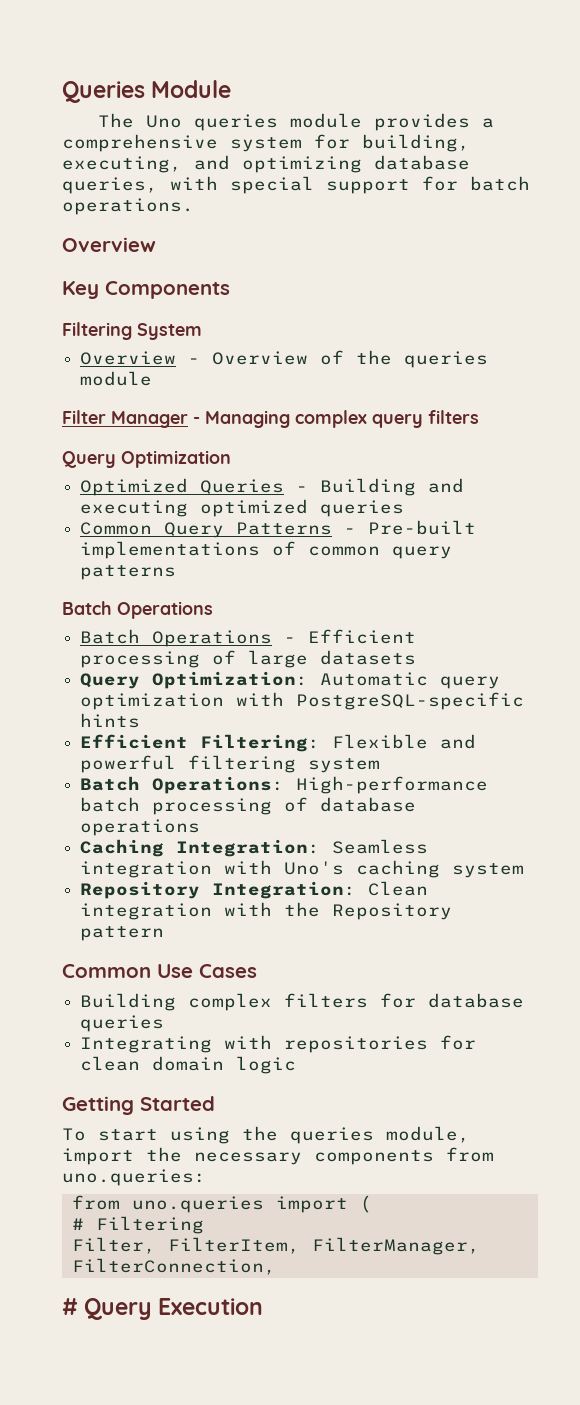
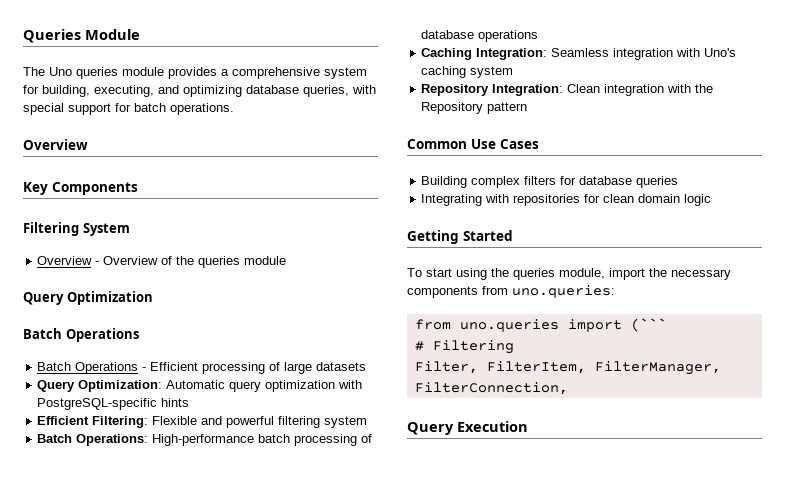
[62,410,479,428] [62,450,231,468] [80,478,465,496] [80,499,405,517] [80,520,477,538] [80,541,453,559] [80,565,177,580] Filter Manager - Managing complex query filters // Query Optimization // Optimized Queries - Building and executing optimized queries // Common Query Patterns - Pre-built implementations of common query patterns -> [23,291,153,305] Query Optimization
[359,1195,372,1213] ( -> [630,318,667,332] (```
[62,1298,78,1315] # -> (568, 388) none

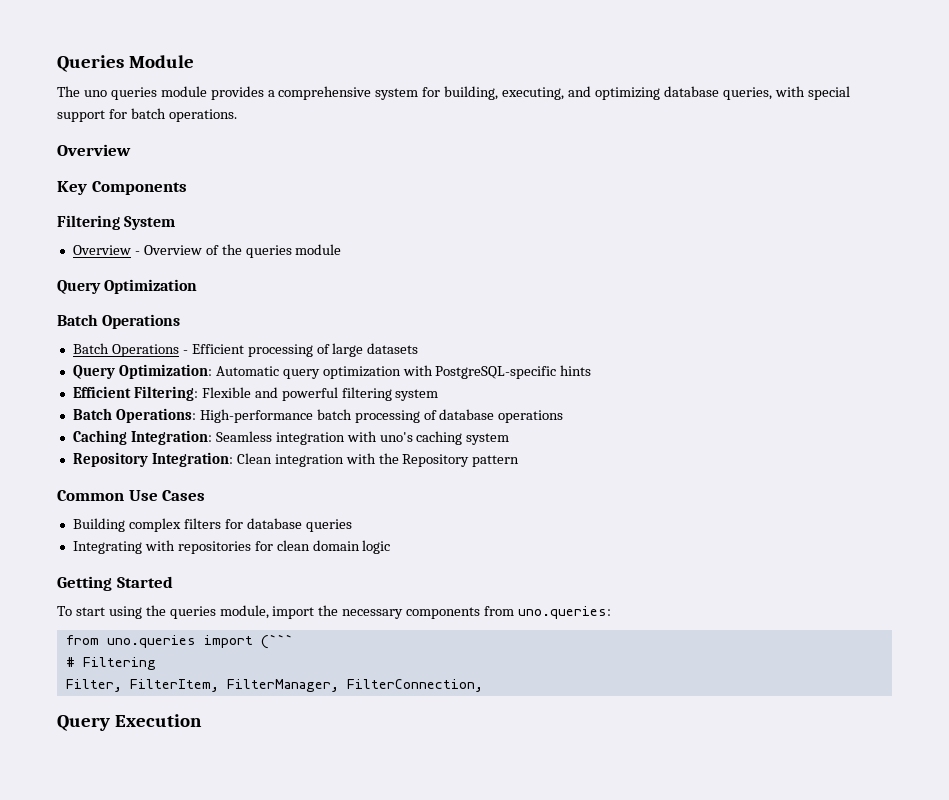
[49,67,72,76] Uno -> [83,90,107,97] uno
[704,48,737,57] Uno's -> [379,432,413,442] uno's

